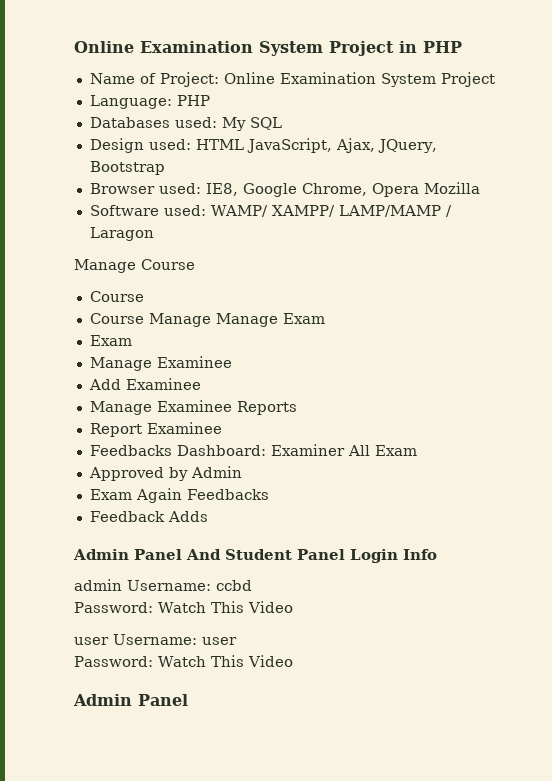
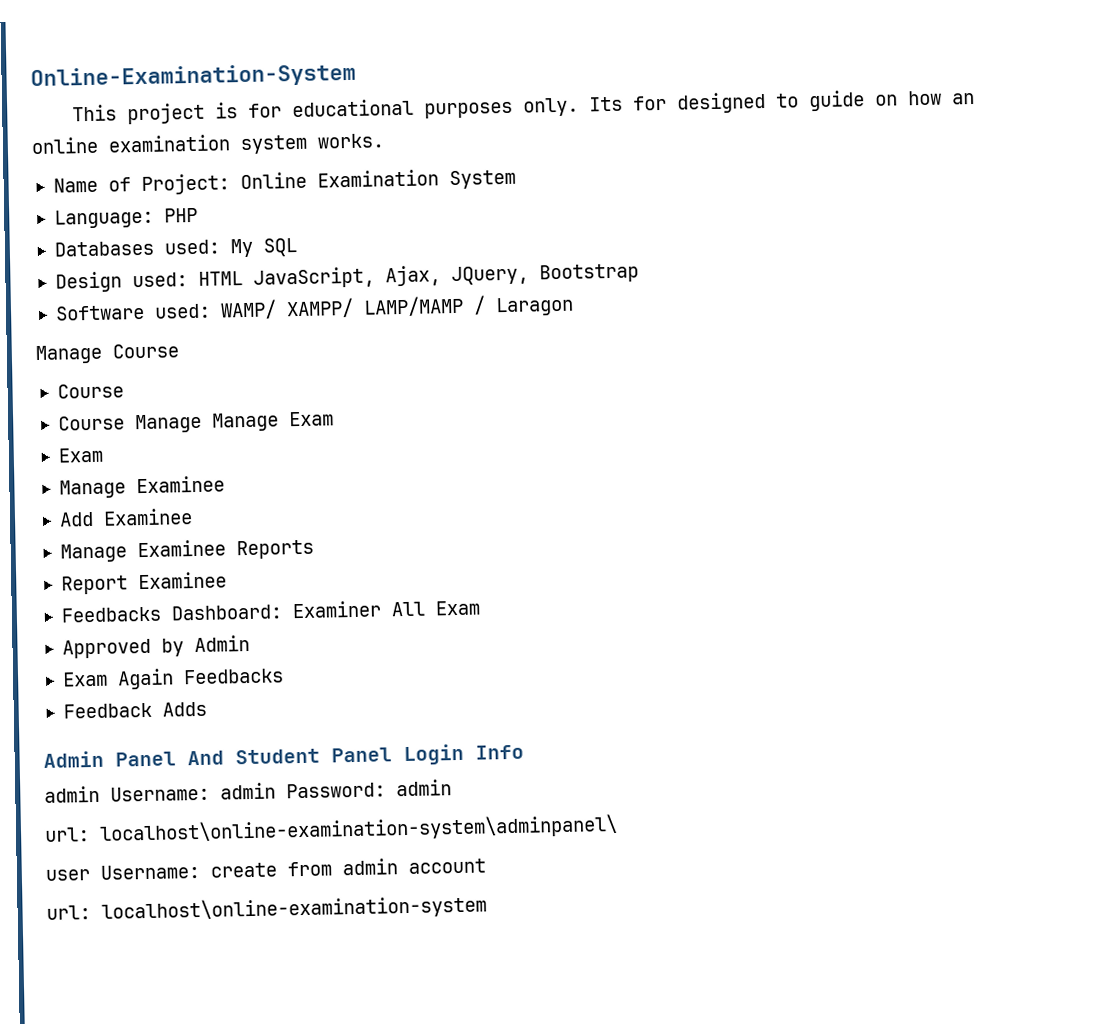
[74,41,462,56] Online Examination System Project in PHP -> [30,62,356,91] [72,90,976,125] [31,133,384,155] Online-Examination-System // This project is for educational purposes only. Its for designed to guide on how an online examination system works.
[440,72,495,87] Project -> (516, 179) none
[89,182,480,197] // Browser used: IE8, Google Chrome, Opera Mozilla -> (639, 273) none
[216,580,252,591] [74,601,293,613] [74,634,237,645] [74,655,293,667] [73,694,188,706] ccbd // Password: Watch This Video // user Username: user // Password: Watch This Video // Admin Panel -> [220,779,452,800] [44,813,618,845] [45,858,486,881] [46,894,487,923] admin Password: admin // url: localhost\online-examination-system\adminpanel\ // user Username: create from admin account // url: localhost\online-examination-system

